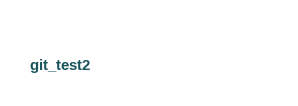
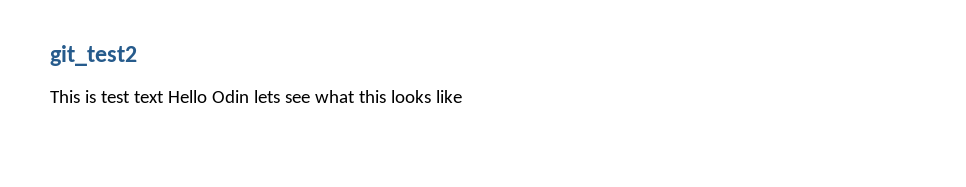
(90, 66) none -> [50,90,462,103] // This is test text Hello Odin lets see what this looks like

